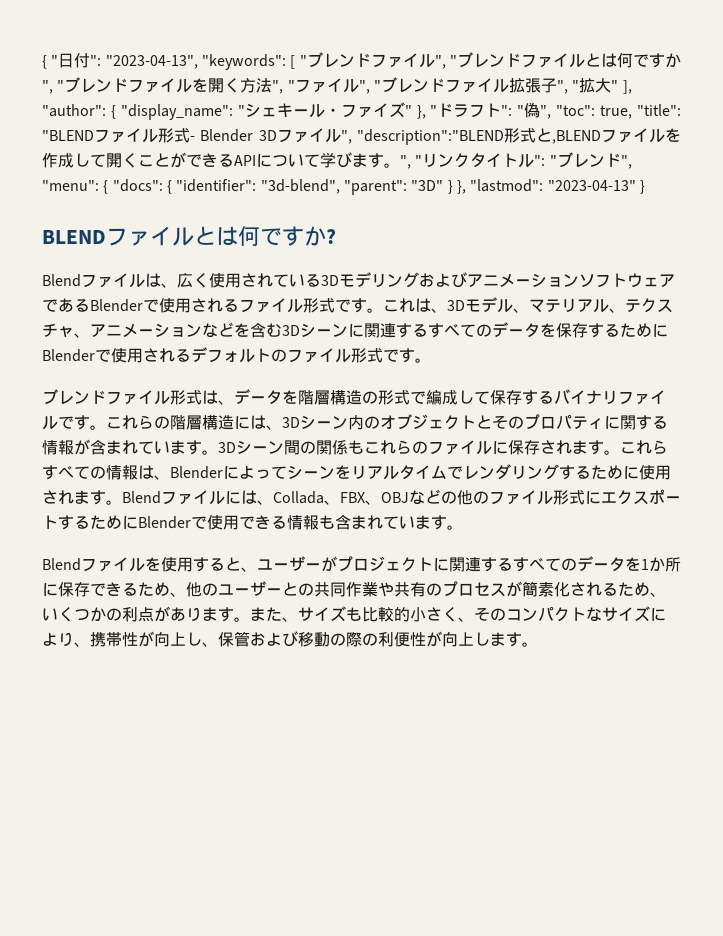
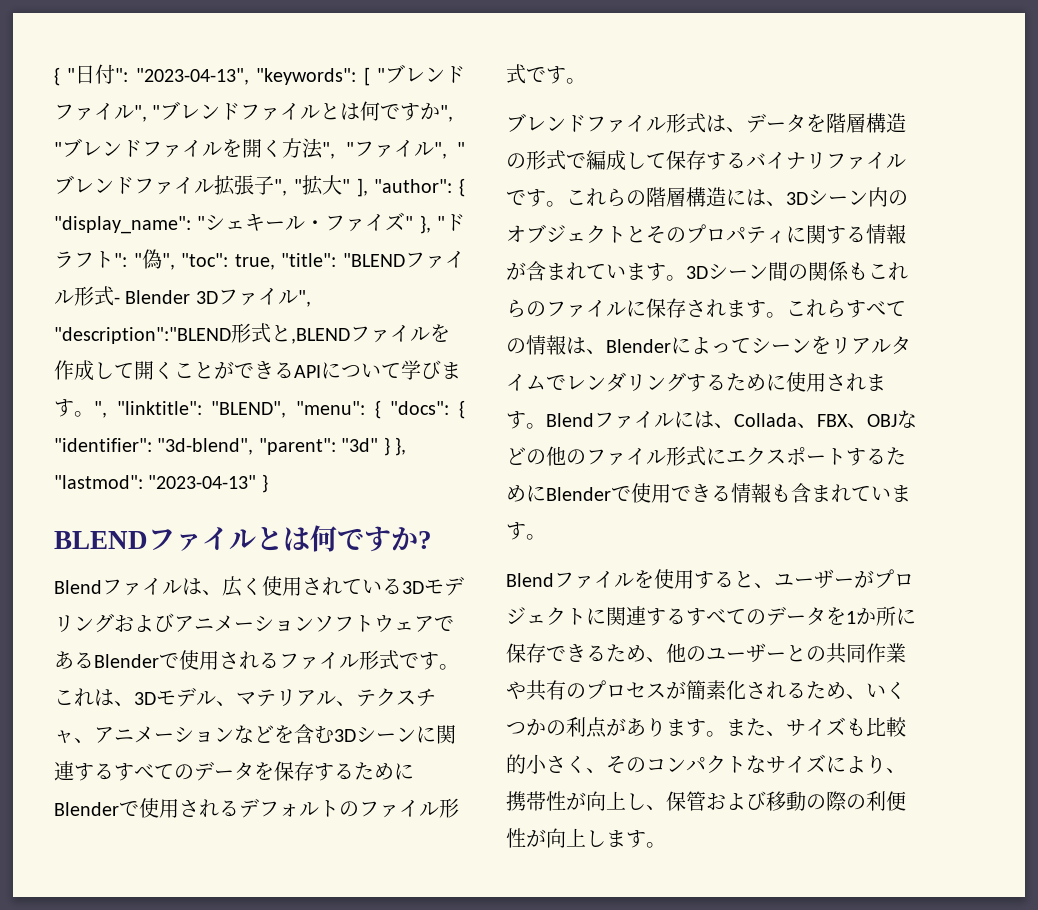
[415,152,632,169] "リンクタイトル": "ブレンド", -> [116,401,287,418] "linktitle": "BLEND",
[411,180,444,191] "3D" -> [341,438,379,452] "3d"

